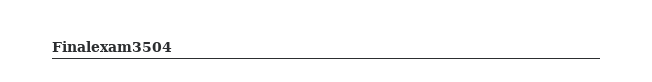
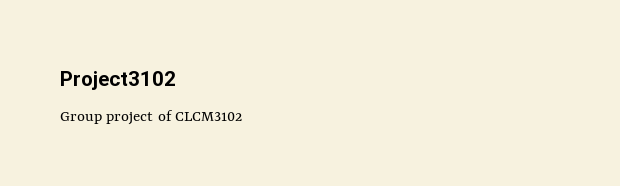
[52,41,172,52] Finalexam3504 -> [60,71,176,90] [60,110,243,125] Project3102 // Group project of CLCM3102

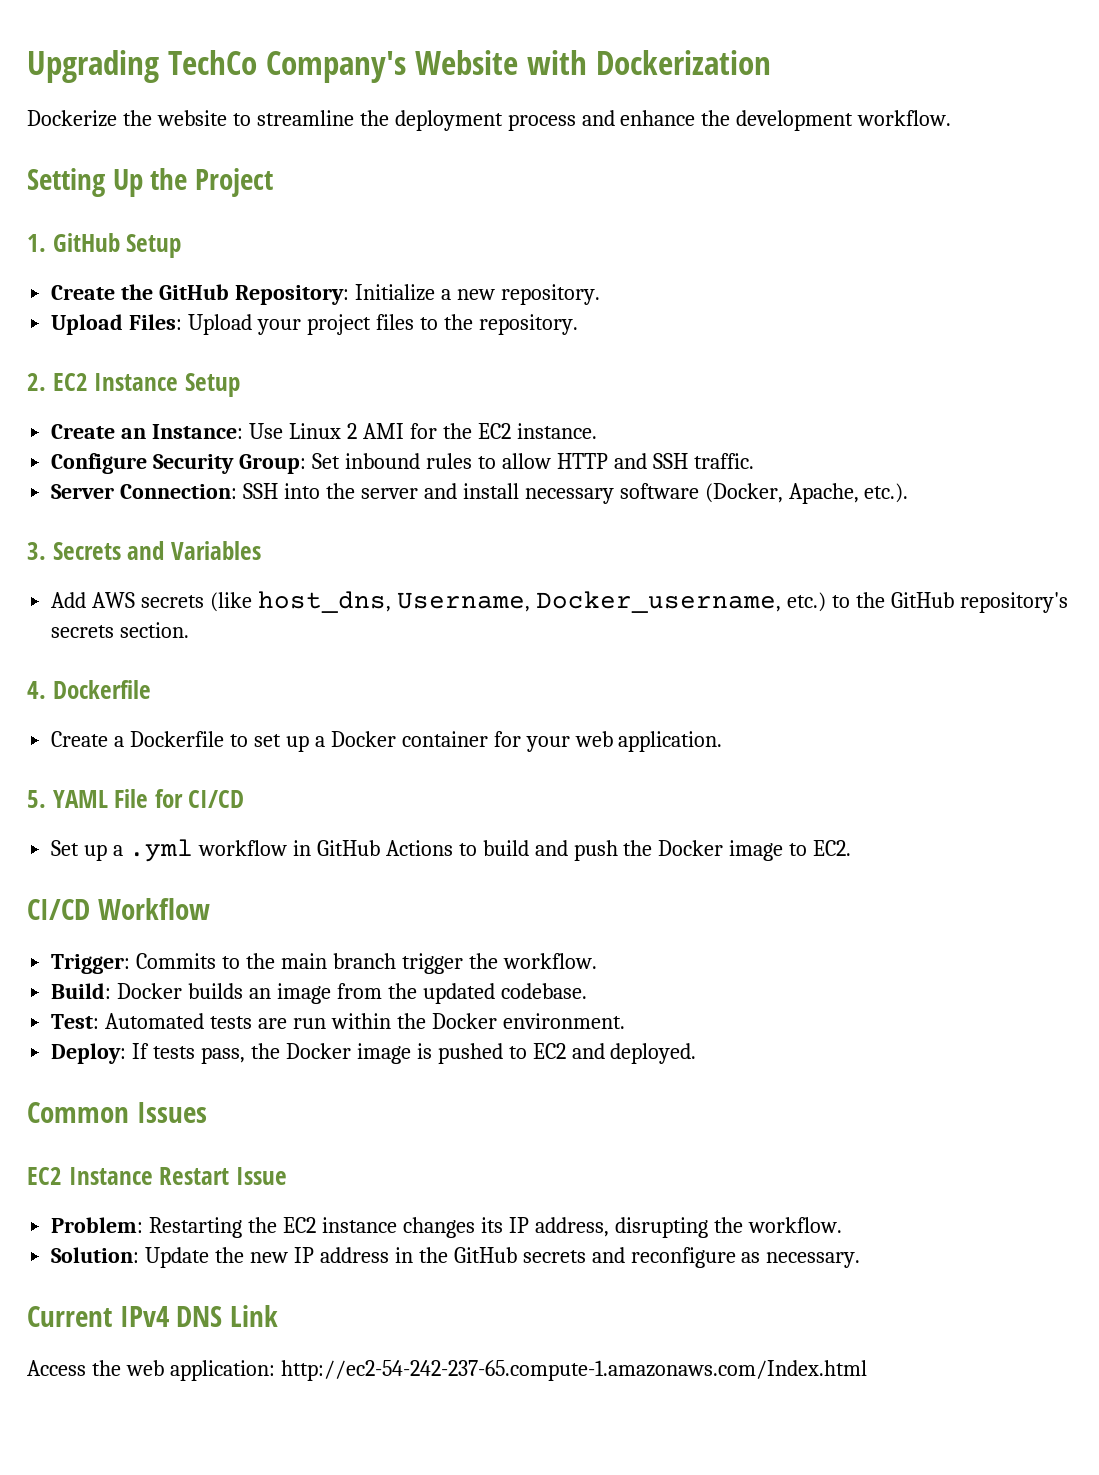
[60,71,176,90] [60,110,243,125] Project3102 // Group project of CLCM3102 -> [27,50,771,83] [27,110,952,131] [27,168,274,197] [27,233,182,258] [51,284,600,305] [51,314,578,335] [27,373,240,397] [51,423,597,439] [51,453,754,474] [51,483,909,504] [27,541,261,560] [51,591,1068,613] [51,622,190,638] [27,680,151,699] [51,731,723,752] [27,789,245,808] [51,839,852,862] [27,898,210,920] [51,953,597,974] [51,983,587,1004] [51,1013,625,1029] [51,1043,697,1064] [27,1102,207,1123] [27,1167,287,1185] [51,1217,842,1238] [51,1247,861,1268] [27,1305,279,1327] [27,1360,867,1381] Upgrading TechCo Company's Website with Dockerization // Dockerize the website to streamline the deployment process and enhance the development workflow. // Setting Up the Project // 1. GitHub Setup // Create the GitHub Repository: Initialize a new repository. // Upload Files: Upload your project files to the repository. // 2. EC2 Instance Setup // Create an Instance: Use Linux 2 AMI for the EC2 instance. // Configure Security Group: Set inbound rules to allow HTTP and SSH traffic. // Server Connection: SSH into the server and install necessary software (Docker, Apache, etc.). // 3. Secrets and Variables // Add AWS secrets (like host_dns, Username, Docker_username, etc.) to the GitHub repository's secrets section. // 4. Dockerfile // Create a Dockerfile to set up a Docker container for your web application. // 5. YAML File for CI/CD // Set up a .yml workflow in GitHub Actions to build and push the Docker image to EC2. // CI/CD Workflow // Trigger: Commits to the main branch trigger the workflow. // Build: Docker builds an image from the updated codebase. // Test: Automated tests are run within the Docker environment. // Deploy: If tests pass, the Docker image is pushed to EC2 and deployed. // Common Issues // EC2 Instance Restart Issue // Problem: Restarting the EC2 instance changes its IP address, disrupting the workflow. // Solution: Update the new IP address in the GitHub secrets and reconfigure as necessary. // Current IPv4 DNS Link // Access the web application: http://ec2-54-242-237-65.compute-1.amazonaws.com/Index.html

